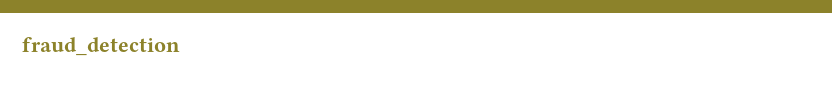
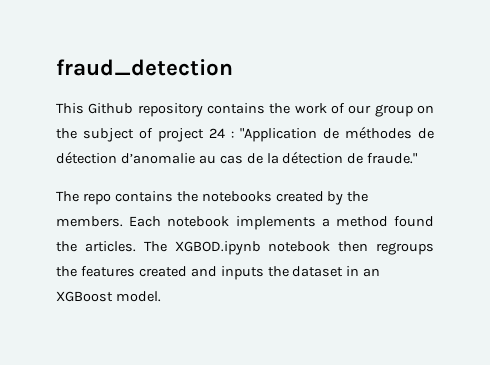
(180, 46) none -> [56,103,434,117] [56,126,434,142] [56,151,418,164] [56,191,369,205] [56,216,435,230] [56,241,434,255] [56,266,381,280] [56,291,161,302] // This Github repository contains the work of our group on the subject of project 24 : "Application de méthodes de détection d’anomalie au cas de la détection de fraude." // The repo contains the notebooks created by the members. Each notebook implements a method found the articles. The XGBOD.ipynb notebook then regroups the features created and inputs the dataset in an XGBoost model.

